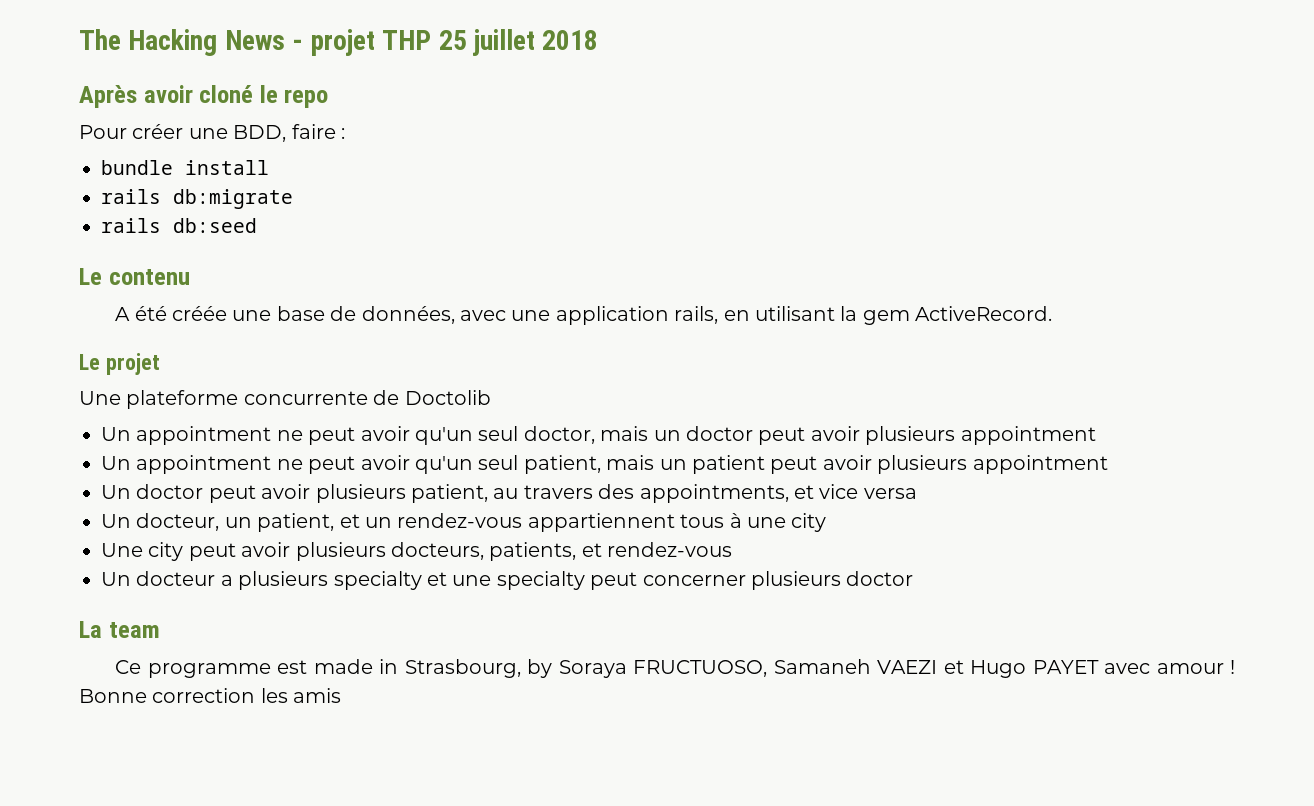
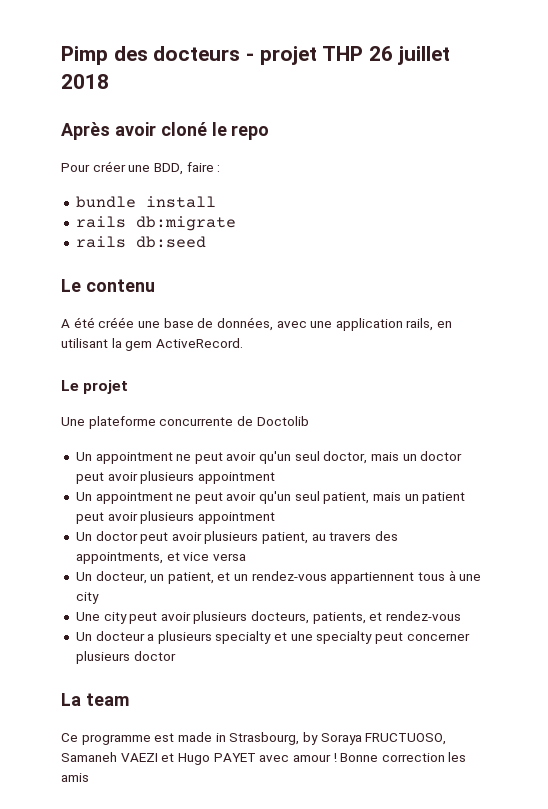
[79,29,285,56] The Hacking News -> [61,46,241,65] Pimp des docteurs
[438,30,467,50] 25 -> [369,46,394,61] 26

